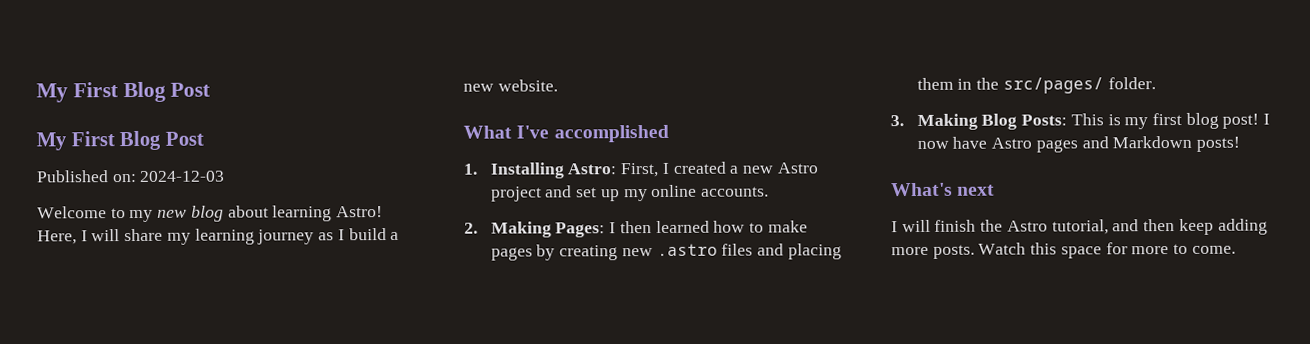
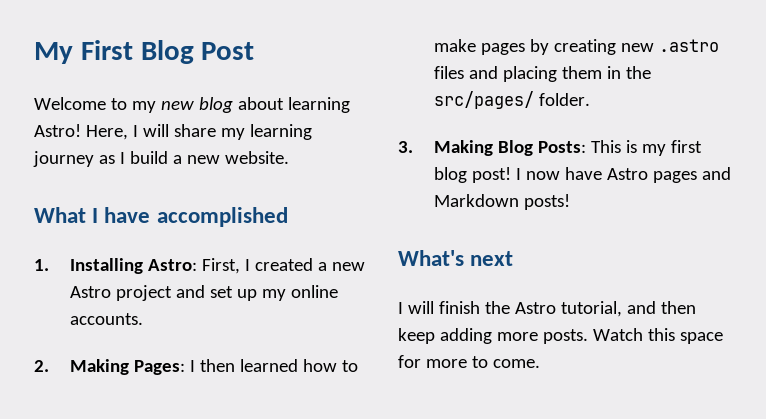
[36,81,212,103] [36,130,204,151] [36,170,226,183] My First Blog Post // My First Blog Post // Published on: 2024-12-03 -> [34,40,255,64] My First Blog Post
[516,125,550,139] I've -> [92,207,151,223] I have

